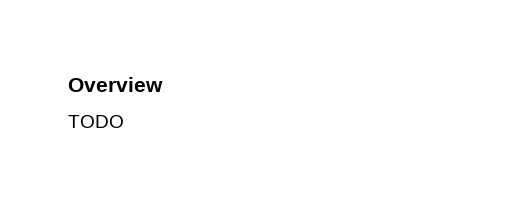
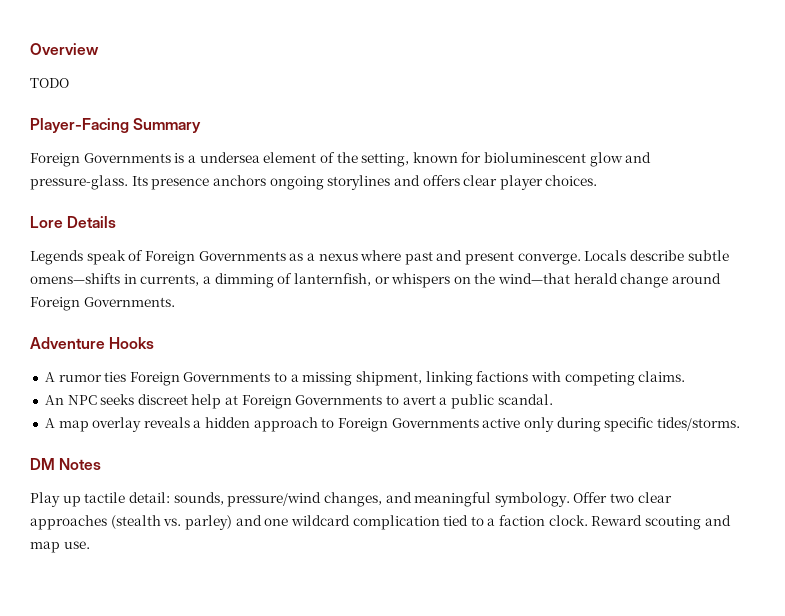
(124, 121) none -> [30,118,202,133] [30,152,652,167] [30,175,598,190] [30,216,117,228] [30,250,729,265] [30,273,722,288] [30,297,175,311] [30,337,155,349] [44,371,686,386] [44,394,553,409] [44,417,740,432] [30,458,102,470] [30,492,672,507] [30,515,731,530] [30,541,90,553] // Player-Facing Summary // Foreign Governments is a undersea element of the setting, known for bioluminescent glow and pressure-glass. Its presence anchors ongoing storylines and offers clear player choices. // Lore Details // Legends speak of Foreign Governments as a nexus where past and present converge. Locals describe subtle omens—shifts in currents, a dimming of lanternfish, or whispers on the wind—that herald change around Foreign Governments. // Adventure Hooks // A rumor ties Foreign Governments to a missing shipment, linking factions with competing claims. // An NPC seeks discreet help at Foreign Governments to avert a public scandal. // A map overlay reveals a hidden approach to Foreign Governments active only during specific tides/storms. // DM Notes // Play up tactile detail: sounds, pressure/wind changes, and meaningful symbology. Offer two clear approaches (stealth vs. parley) and one wildcard complication tied to a faction clock. Reward scouting and map use.

